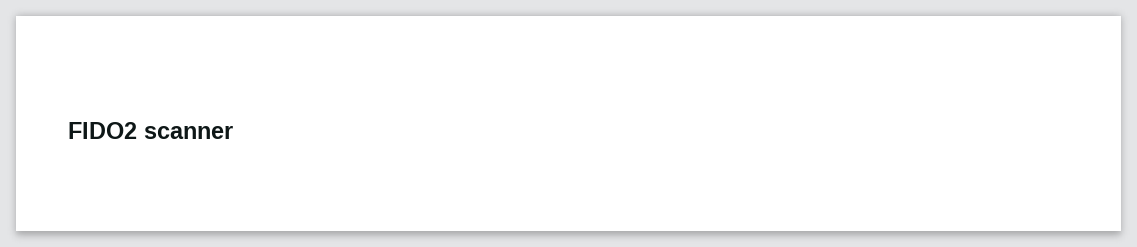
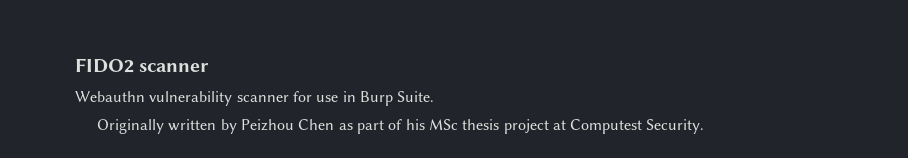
(233, 132) none -> [75,91,435,106] [96,119,705,134] // Webauthn vulnerability scanner for use in Burp Suite. // Originally written by Peizhou Chen as part of his MSc thesis project at Computest Security.

